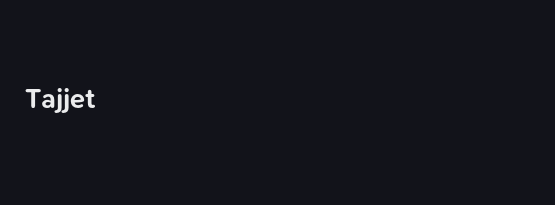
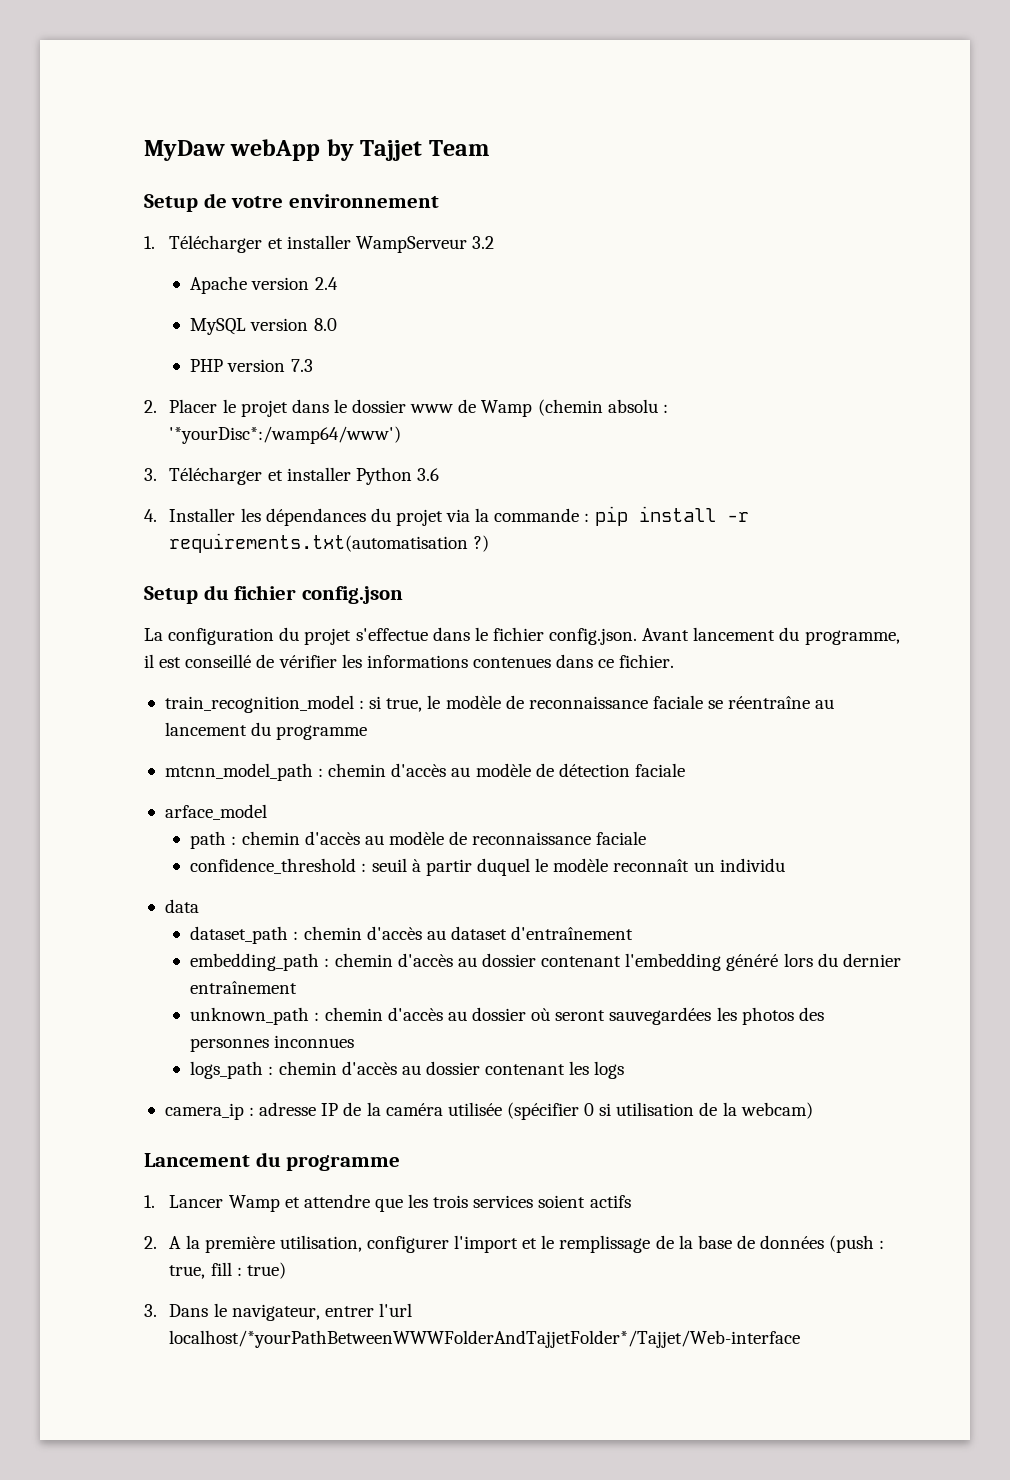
[25,88,96,114] Tajjet -> [144,139,489,161] [144,193,439,212] [144,235,494,253] [190,276,338,294] [190,318,337,335] [190,359,313,372] [144,399,668,417] [169,426,402,444] [144,467,439,485] [144,506,749,526] [169,533,489,553] [144,585,403,604] [144,627,900,645] [144,654,675,668] [164,695,835,713] [164,722,368,740] [164,763,685,781] [164,804,267,820] [190,831,647,849] [190,858,785,876] [164,899,199,913] [190,926,634,944] [190,953,901,971] [190,981,298,994] [190,1007,824,1025] [190,1035,355,1052] [190,1061,625,1079] [164,1102,813,1120] [144,1152,401,1171] [144,1194,631,1212] [144,1235,885,1253] [169,1262,286,1279] [144,1303,412,1321] [169,1330,801,1348] MyDaw webApp by Tajjet Team // Setup de votre environnement // 1. Télécharger et installer WampServeur 3.2 // Apache version 2.4 // MySQL version 8.0 // PHP version 7.3 // 2. Placer le projet dans le dossier www de Wamp (chemin absolu : '*yourDisc*:/wamp64/www') // 3. Télécharger et installer Python 3.6 // 4. Installer les dépendances du projet via la commande : pip install -r requirements.txt(automatisation ?) // Setup du fichier config.json // La configuration du projet s'effectue dans le fichier config.json. Avant lancement du programme, il est conseillé de vérifier les informations contenues dans ce fichier. // train_recognition_model : si true, le modèle de reconnaissance faciale se réentraîne au lancement du programme // mtcnn_model_path : chemin d'accès au modèle de détection faciale // arface_model // path : chemin d'accès au modèle de reconnaissance faciale // confidence_threshold : seuil à partir duquel le modèle reconnaît un individu // data // dataset_path : chemin d'accès au dataset d'entraînement // embedding_path : chemin d'accès au dossier contenant l'embedding généré lors du dernier entraînement // unknown_path : chemin d'accès au dossier où seront sauvegardées les photos des personnes inconnues // logs_path : chemin d'accès au dossier contenant les logs // camera_ip : adresse IP de la caméra utilisée (spécifier 0 si utilisation de la webcam) // Lancement du programme // 1. Lancer Wamp et attendre que les trois services soient actifs // 2. A la première utilisation, configurer l'import et le remplissage de la base de données (push : true, fill : true) // 3. Dans le navigateur, entrer l'url localhost/*yourPathBetweenWWWFolderAndTajjetFolder*/Tajjet/Web-interface

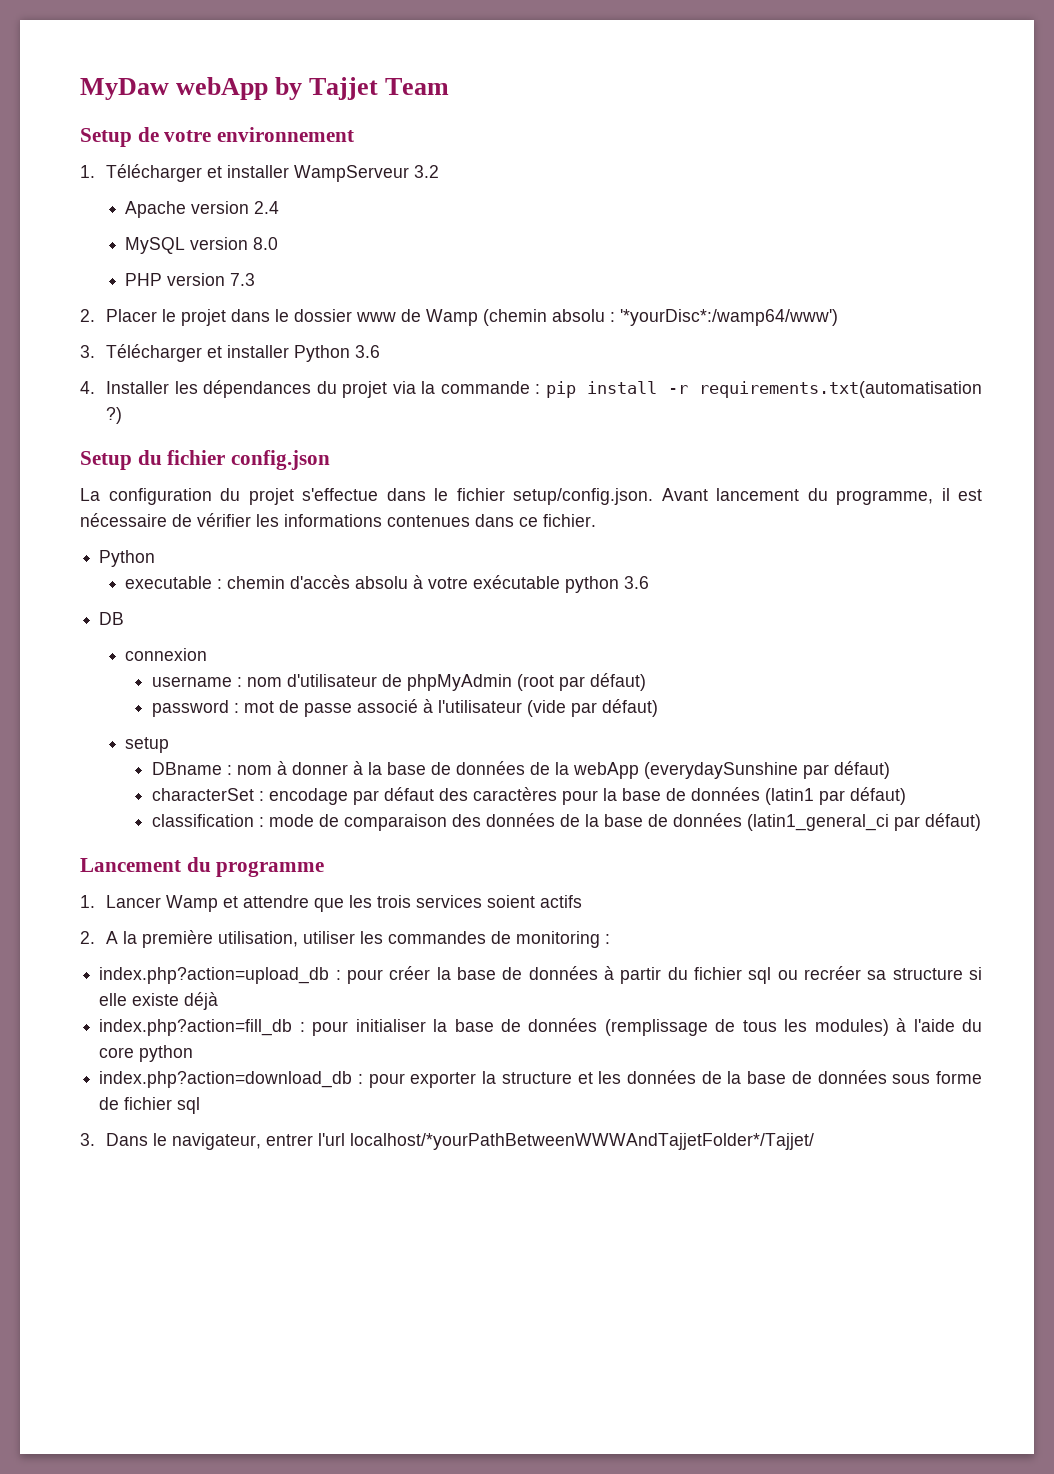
[549,628,638,645] config.json. -> [513,488,653,505] setup/config.json.
[185,654,252,668] conseillé -> [80,513,167,527] nécessaire
[164,695,835,713] [164,722,368,740] [164,763,685,781] [164,804,267,820] [190,831,647,849] [190,858,785,876] [164,899,199,913] [190,926,634,944] [190,953,901,971] [190,981,298,994] [190,1007,824,1025] [190,1035,355,1052] [190,1061,625,1079] [164,1102,813,1120] train_recognition_model : si true, le modèle de reconnaissance faciale se réentraîne au lancement du programme // mtcnn_model_path : chemin d'accès au modèle de détection faciale // arface_model // path : chemin d'accès au modèle de reconnaissance faciale // confidence_threshold : seuil à partir duquel le modèle reconnaît un individu // data // dataset_path : chemin d'accès au dataset d'entraînement // embedding_path : chemin d'accès au dossier contenant l'embedding généré lors du dernier entraînement // unknown_path : chemin d'accès au dossier où seront sauvegardées les photos des personnes inconnues // logs_path : chemin d'accès au dossier contenant les logs // camera_ip : adresse IP de la caméra utilisée (spécifier 0 si utilisation de la webcam) -> [99,550,156,567] [125,575,650,593] [99,612,125,625] [125,648,208,661] [151,673,646,691] [151,699,658,717] [125,737,170,753] [151,761,890,779] [151,787,906,805] [151,813,981,831] Python // executable : chemin d'accès absolu à votre exécutable python 3.6 // DB // connexion // username : nom d'utilisateur de phpMyAdmin (root par défaut) // password : mot de passe associé à l'utilisateur (vide par défaut) // setup // DBname : nom à donner à la base de données de la webApp (everydaySunshine par défaut) // characterSet : encodage par défaut des caractères pour la base de données (latin1 par défaut) // classification : mode de comparaison des données de la base de données (latin1_general_ci par défaut)
[366,1235,885,1253] [169,1262,286,1279] configurer l'import et le remplissage de la base de données (push : true, fill : true) -> [303,931,611,948] [99,966,983,984] [99,992,219,1010] [99,1018,983,1036] [99,1045,194,1062] [99,1070,983,1088] [99,1097,201,1114] utiliser les commandes de monitoring : // index.php?action=upload_db : pour créer la base de données à partir du fichier sql ou recréer sa structure si elle existe déjà // index.php?action=fill_db : pour initialiser la base de données (remplissage de tous les modules) à l'aide du core python // index.php?action=download_db : pour exporter la structure et les données de la base de données sous forme de fichier sql
[169,1330,801,1348] localhost/*yourPathBetweenWWWFolderAndTajjetFolder*/Tajjet/Web-interface -> [350,1133,815,1150] localhost/*yourPathBetweenWWWAndTajjetFolder*/Tajjet/

